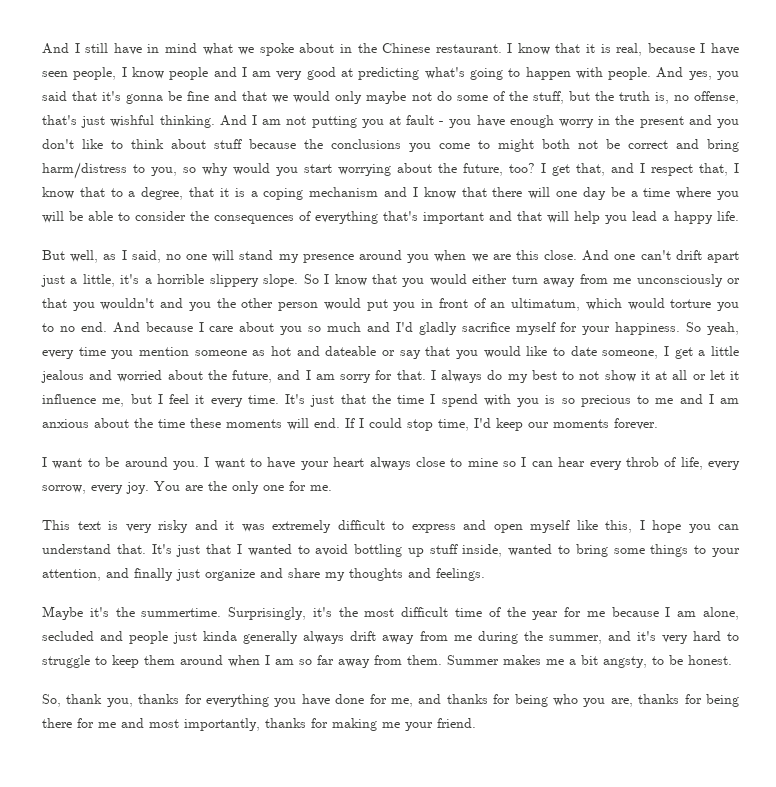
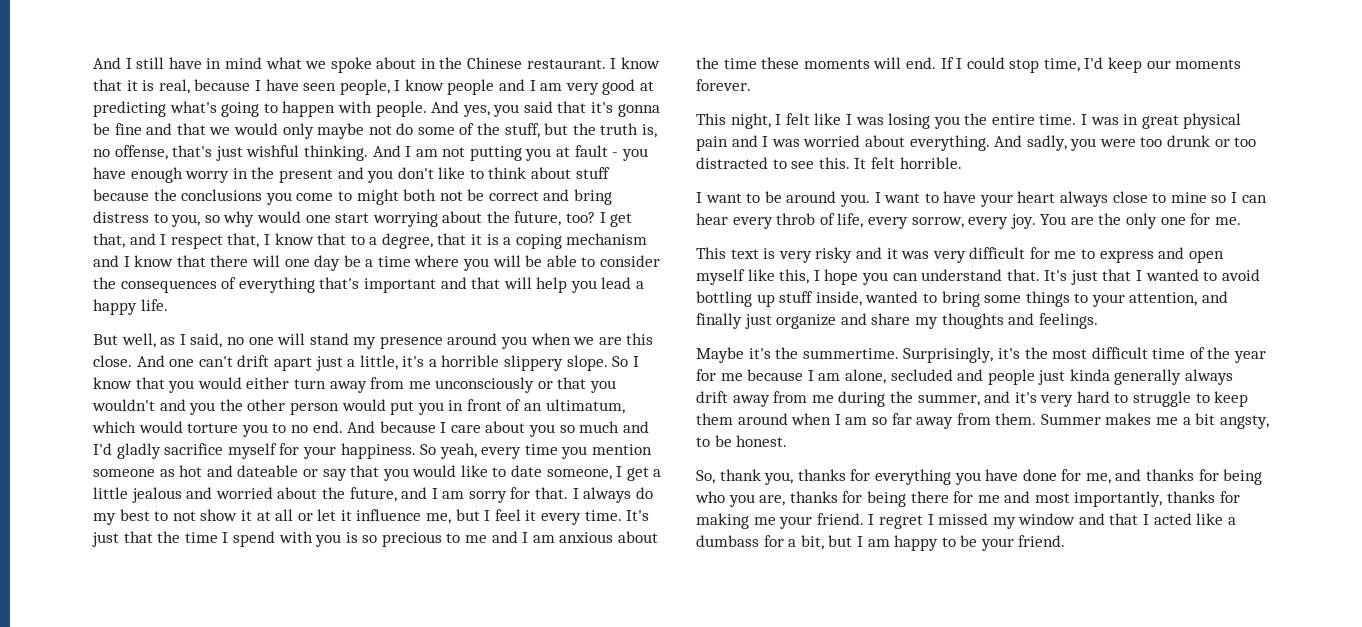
[42,162,127,179] harm/distress -> [93,211,149,223] distress
[276,167,298,176] you -> [305,215,331,223] one
(658, 424) none -> [696,113,1242,129] [696,135,1257,151] [696,157,962,169] // This night, I felt like I was losing you the entire time. I was in great physical pain and I was worried about everything. And sadly, you were too drunk or too distracted to see this. It felt horrible.
[272,520,385,533] extremely difficult -> [932,247,1077,263] very difficult for me
(476, 723) none -> [868,513,1236,529] [696,535,1066,551] I regret I missed my window and that I acted like a dumbass for a bit, but I am happy to be your friend.

